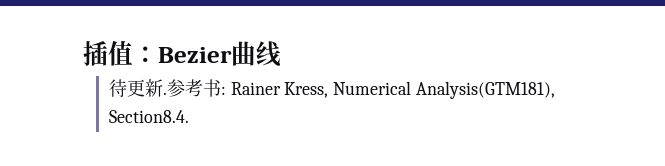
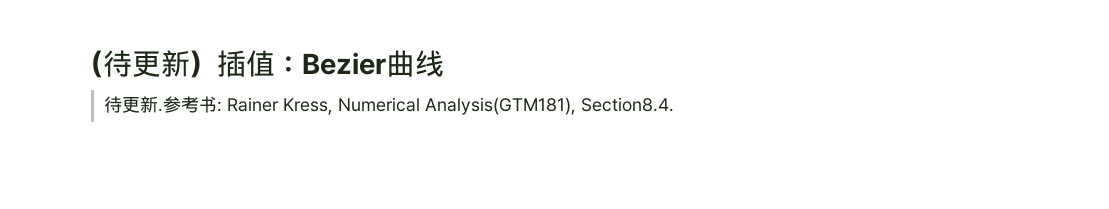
(83, 53) none -> [76,50,217,78] （待更新）

